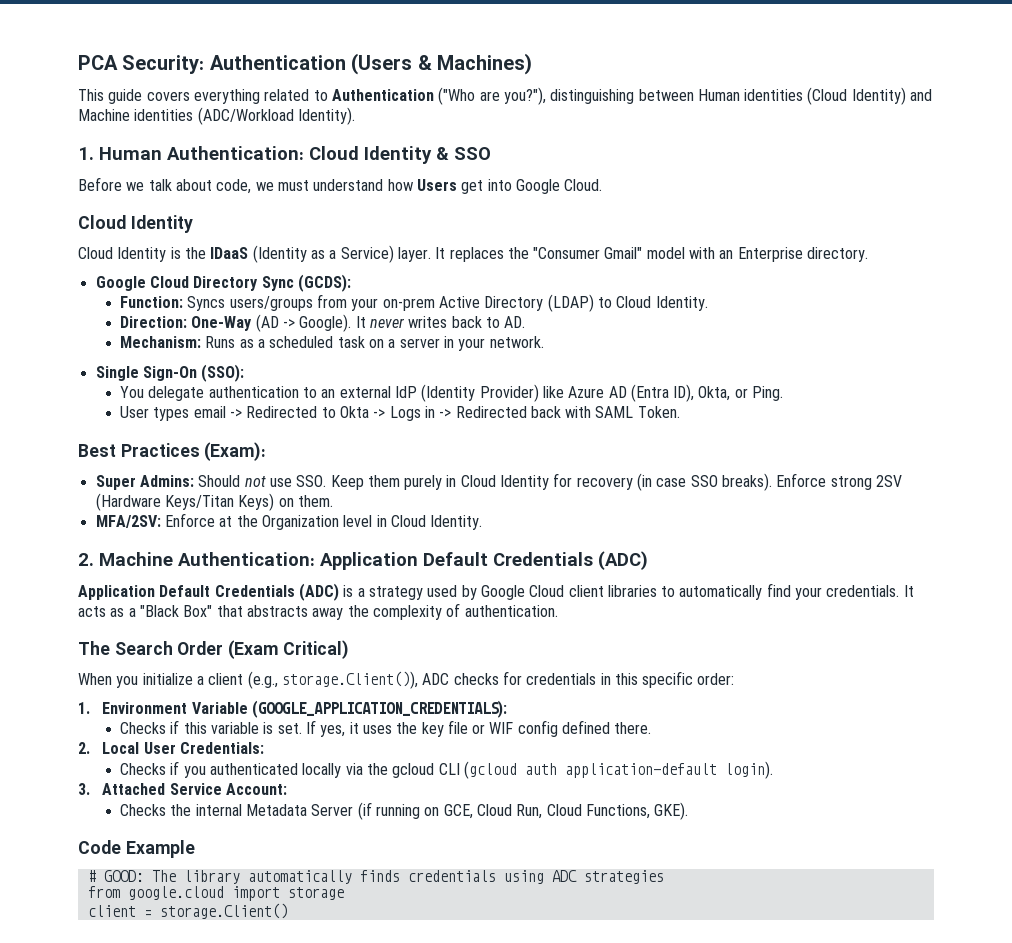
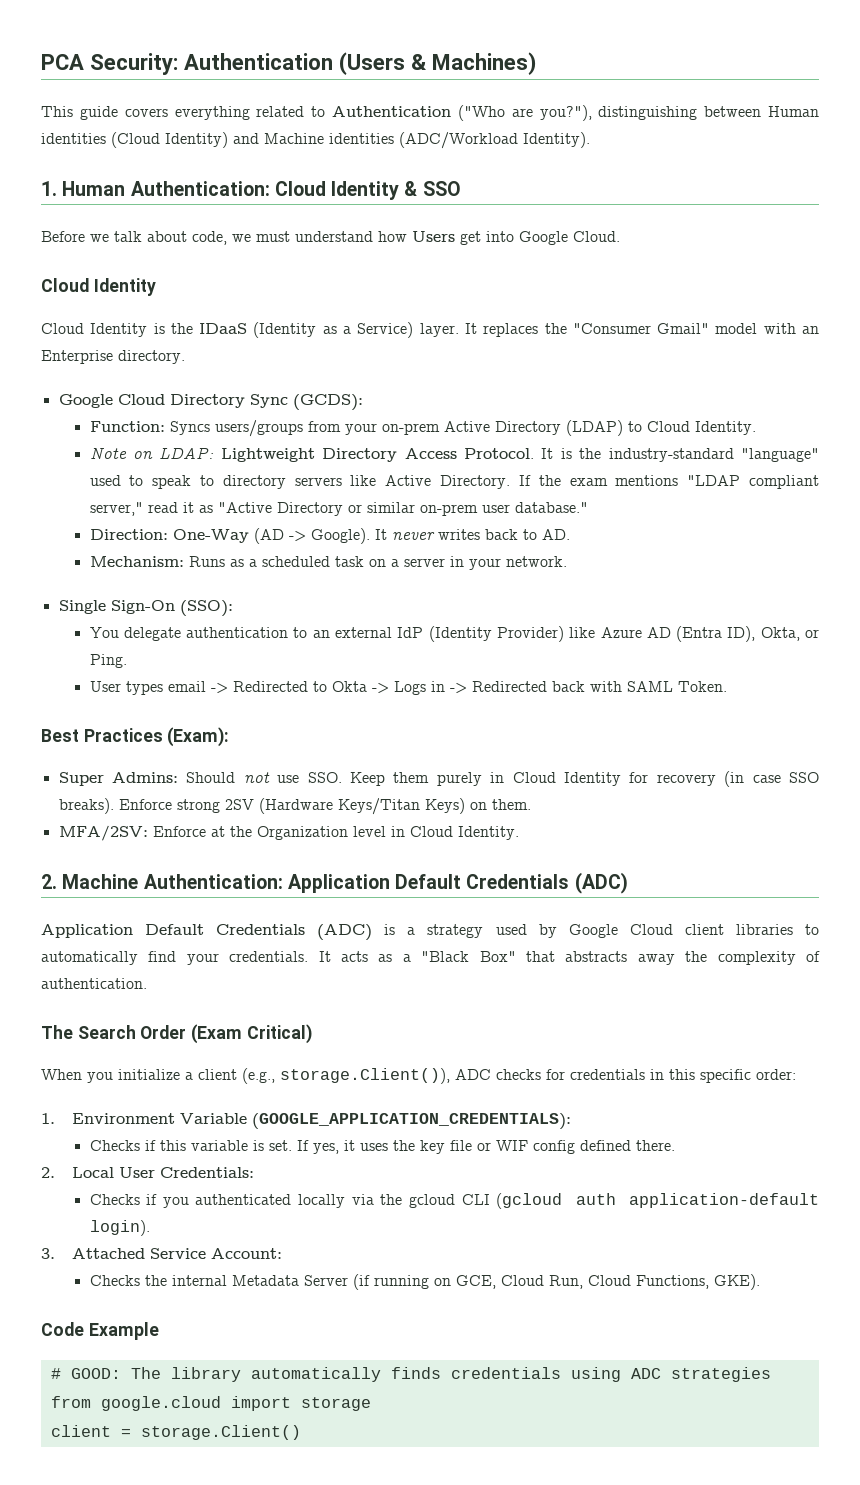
(708, 303) none -> [89,447,819,462] [89,475,819,489] [89,502,588,516] // Note on LDAP: Lightweight Directory Access Protocol. It is the industry-standard "language" used to speak to directory servers like Active Directory. If the exam mentions "LDAP compliant server," read it as "Active Directory or similar on-prem user database."

